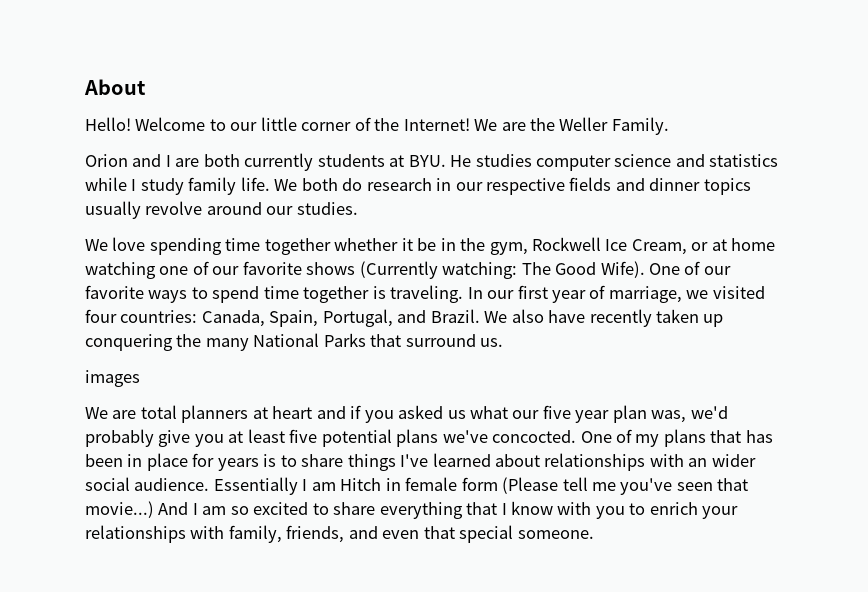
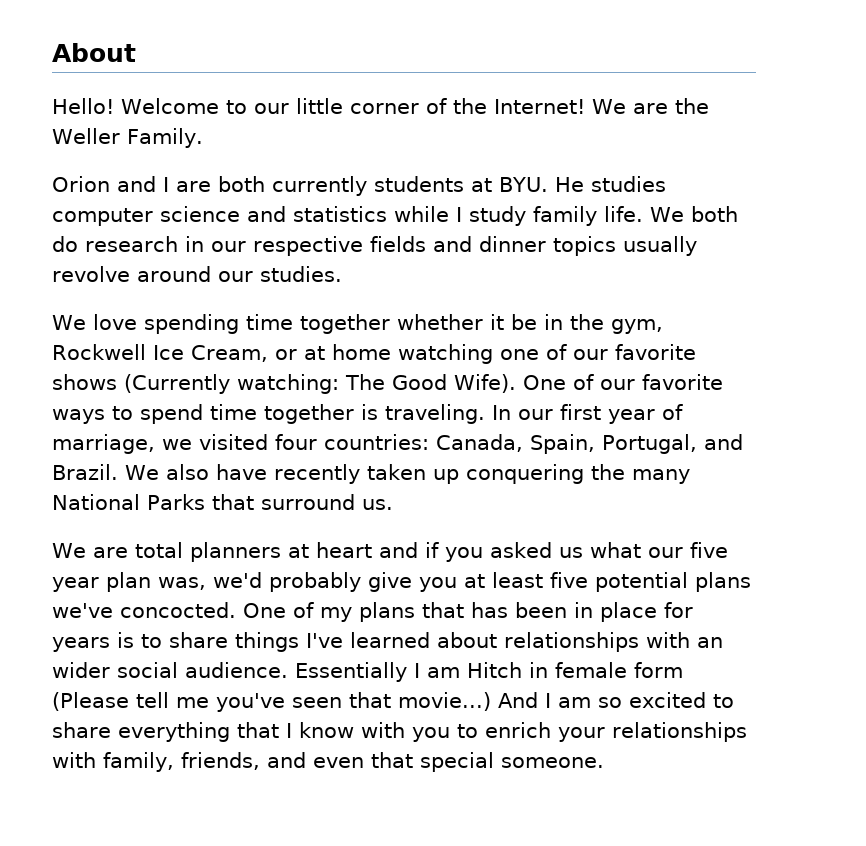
[85,370,140,387] // images -> (393, 504) none

